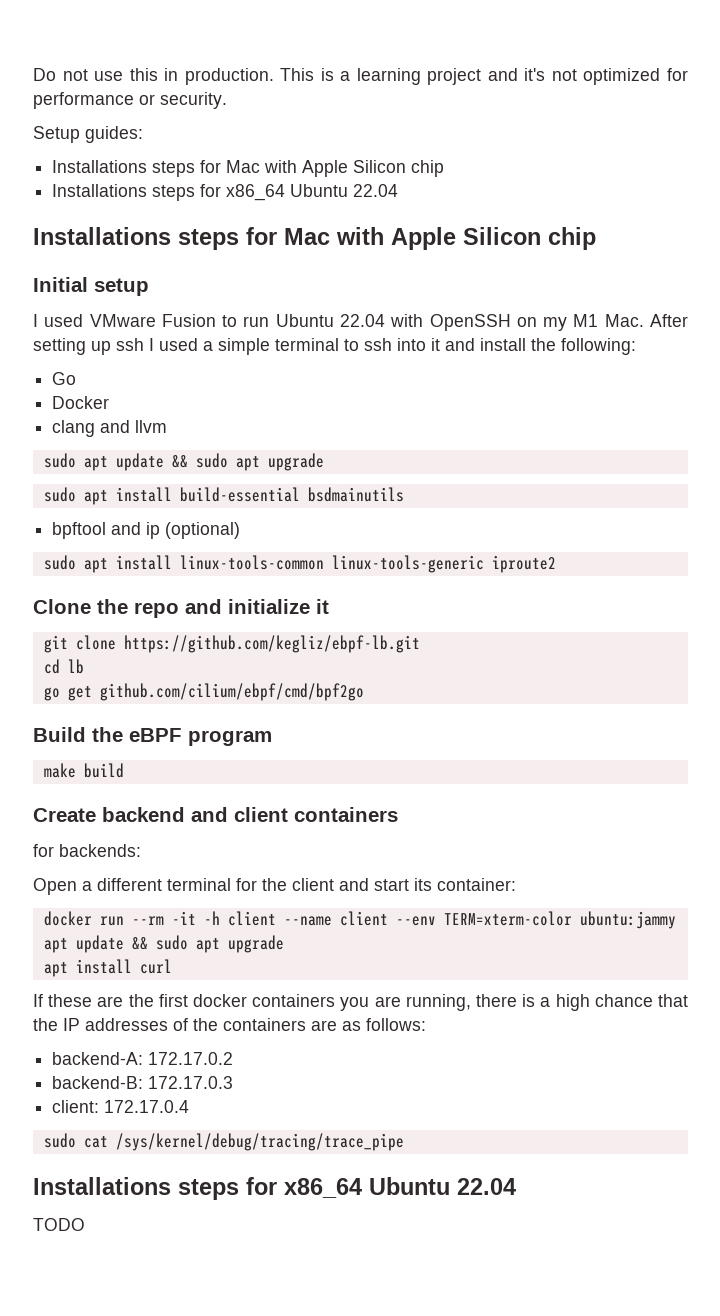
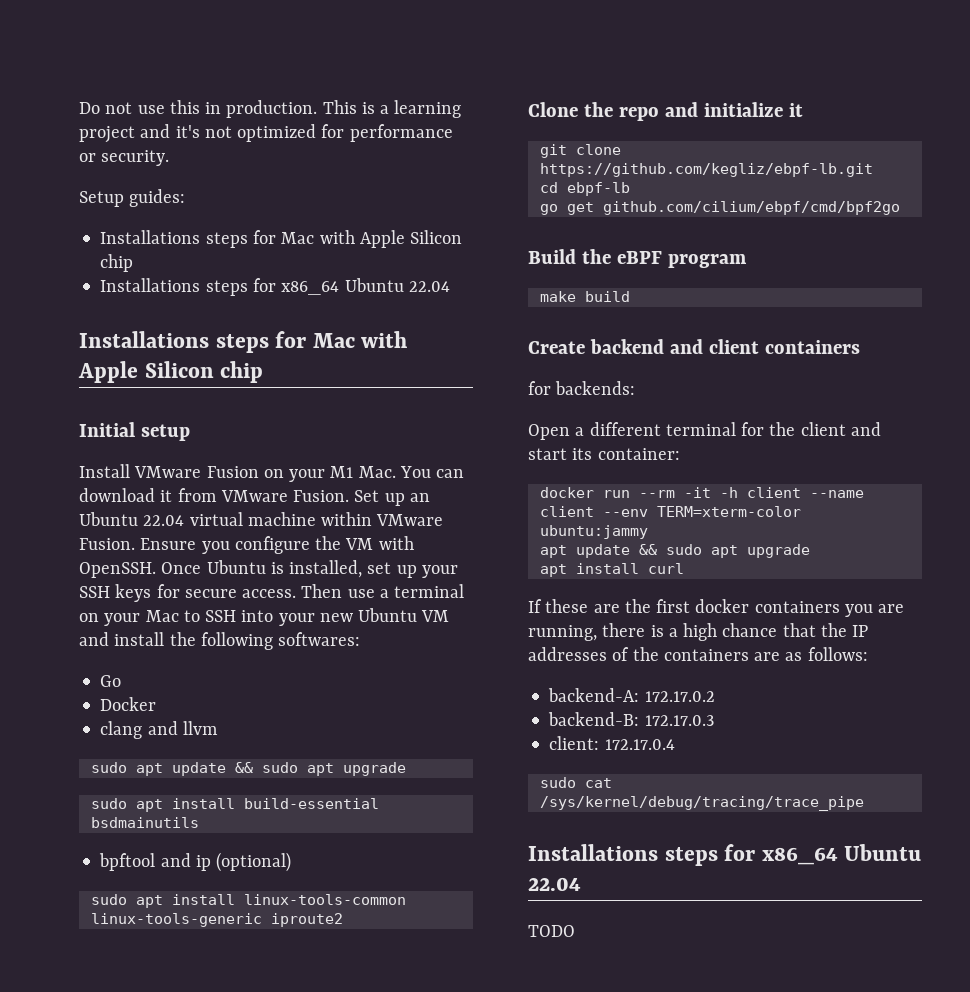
[33,314,689,331] [33,338,440,355] I used VMware Fusion to run Ubuntu 22.04 with OpenSSH on my M1 Mac. After setting up ssh I used a simple terminal to ssh into it -> [79,464,465,482] [79,488,430,506] [79,512,444,526] [79,536,414,554] [79,560,458,578] [79,584,465,602] [79,608,450,626] Install VMware Fusion on your M1 Mac. You can download it from VMware Fusion. Set up an Ubuntu 22.04 virtual machine within VMware Fusion. Ensure you configure the VM with OpenSSH. Once Ubuntu is installed, set up your SSH keys for secure access. Then use a terminal on your Mac to SSH into your new Ubuntu VM
[561,338,636,355] following: -> [200,632,361,650] following softwares:
[67,659,84,674] lb -> [566,182,630,196] ebpf-lb

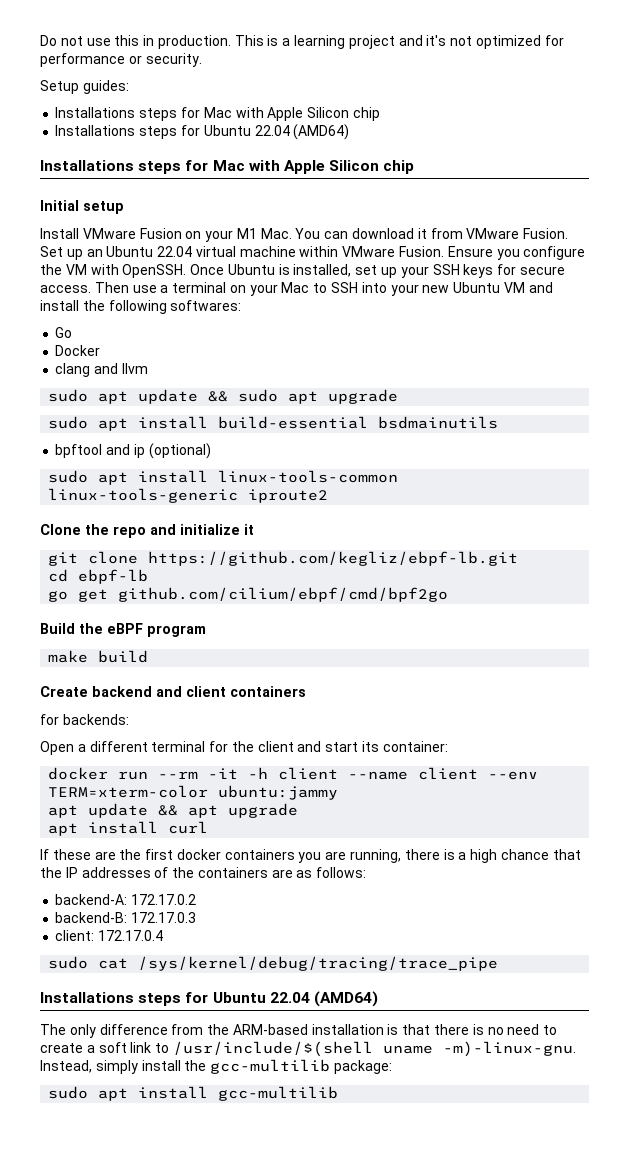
[281,278,450,295] x86_64 Ubuntu 22.04 -> [203,124,350,140] Ubuntu 22.04 (AMD64)
[665,544,702,555] sudo -> (179, 810) none
[761,844,922,865] [528,877,581,891] [528,925,575,937] x86_64 Ubuntu 22.04 // TODO -> [212,991,378,1007] [40,1024,558,1038] [40,1041,576,1057] [40,1059,392,1074] [48,1086,339,1101] Ubuntu 22.04 (AMD64) // The only difference from the ARM-based installation is that there is no need to create a soft link to /usr/include/$(shell uname -m)-linux-gnu. Instead, simply install the gcc-multilib package: // sudo apt install gcc-multilib

